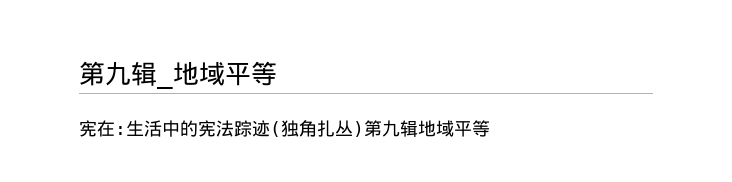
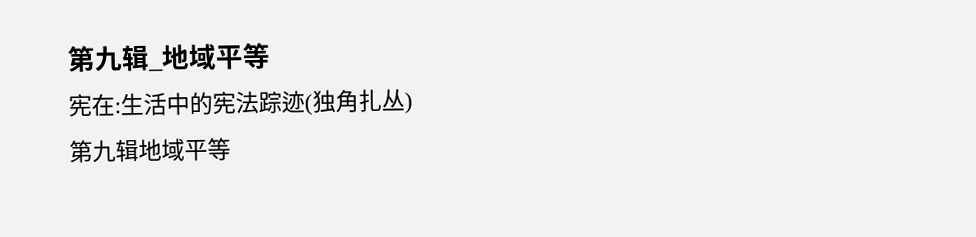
(364, 129) none -> (413, 103) //

